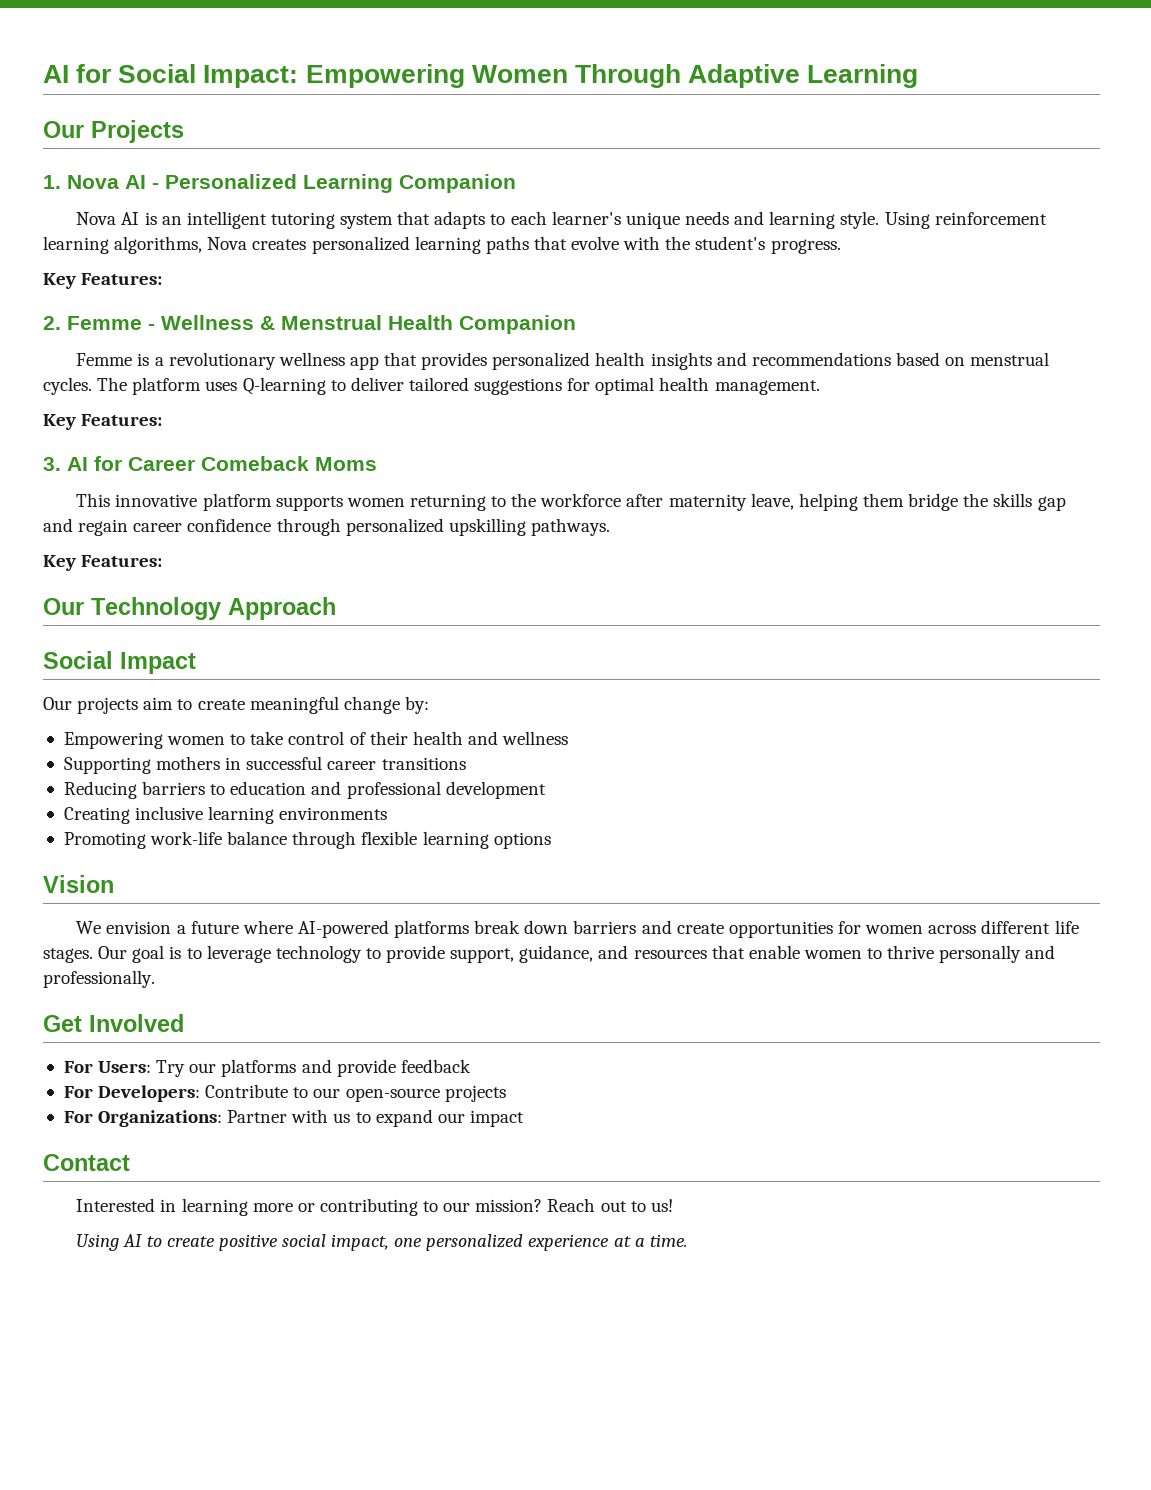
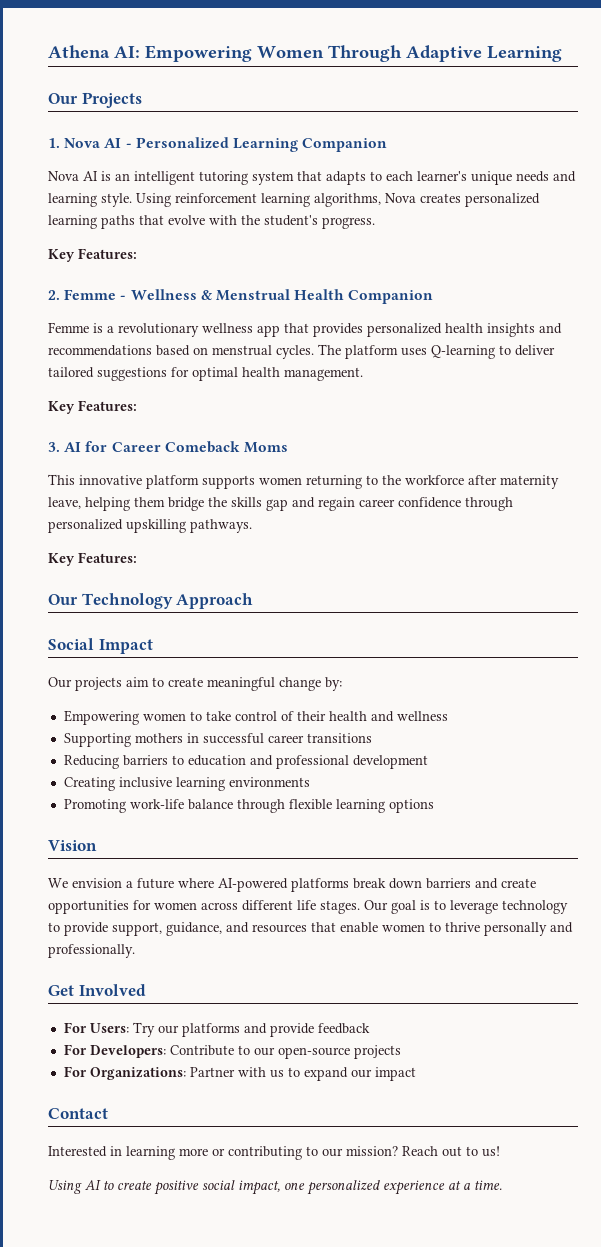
[43,64,299,88] AI for Social Impact: -> [48,45,140,58] Athena AI:

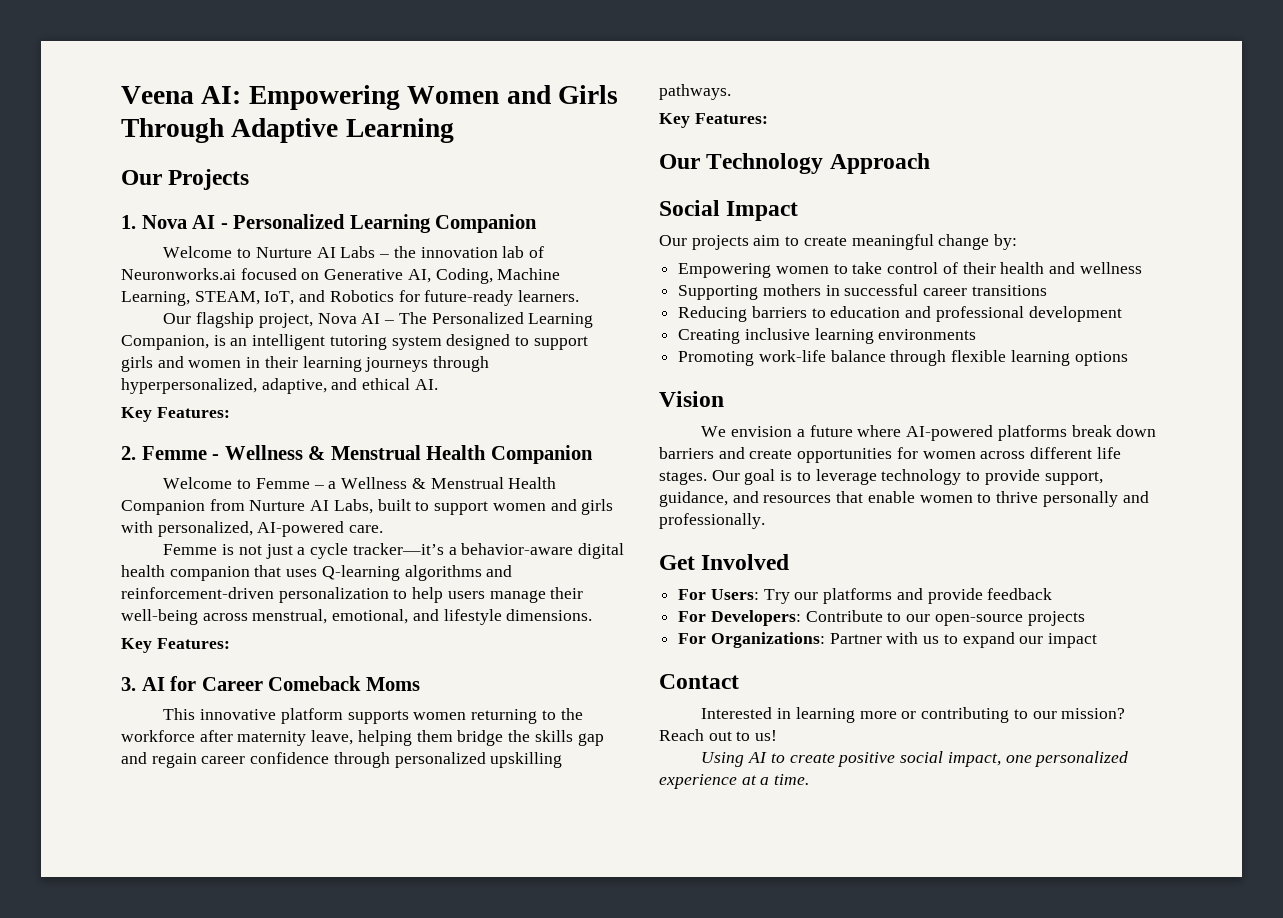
[48,45,110,58] Athena -> [121,86,194,104] Veena
(324, 52) none -> [506,85,619,104] and Girls
[48,171,98,181] Nova AI -> [163,246,544,258] [121,268,561,284] [121,290,580,306] [163,312,594,328] [121,335,209,350] Welcome to Nurture AI Labs – the innovation lab of Neuronworks.ai focused on Generative AI, Coding, Machine Learning, STEAM, IoT, and Robotics for future-ready learners. // Our flagship project, Nova AI – The Personalized Learning Companion,
[297,171,576,185] [48,193,540,207] [48,215,375,229] that adapts to each learner's unique needs and learning style. Using reinforcement learning algorithms, Nova creates personalized learning paths that evolve with the student's progress. -> [446,334,588,350] [121,356,490,372] [121,378,438,394] designed to support girls and women in their learning journeys through hyperpersonalized, adaptive, and ethical AI.
[48,322,562,337] [48,344,555,359] [48,367,363,381] Femme is a revolutionary wellness app that provides personalized health insights and recommendations based on menstrual cycles. The platform uses Q-learning to deliver tailored suggestions for optimal health management. -> [163,477,557,489] [121,499,614,515] [121,521,384,537] [163,543,624,559] [121,565,513,581] [121,587,584,603] [121,609,593,625] Welcome to Femme – a Wellness & Menstrual Health Companion from Nurture AI Labs, built to support women and girls with personalized, AI-powered care. // Femme is not just a cycle tracker—it’s a behavior-aware digital health companion that uses Q-learning algorithms and reinforcement-driven personalization to help users manage their well-being across menstrual, emotional, and lifestyle dimensions.

